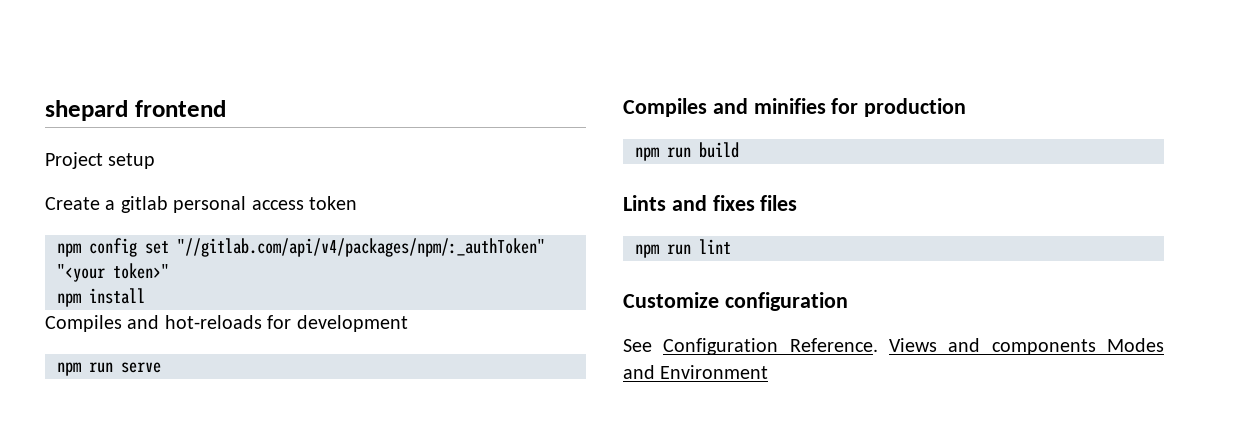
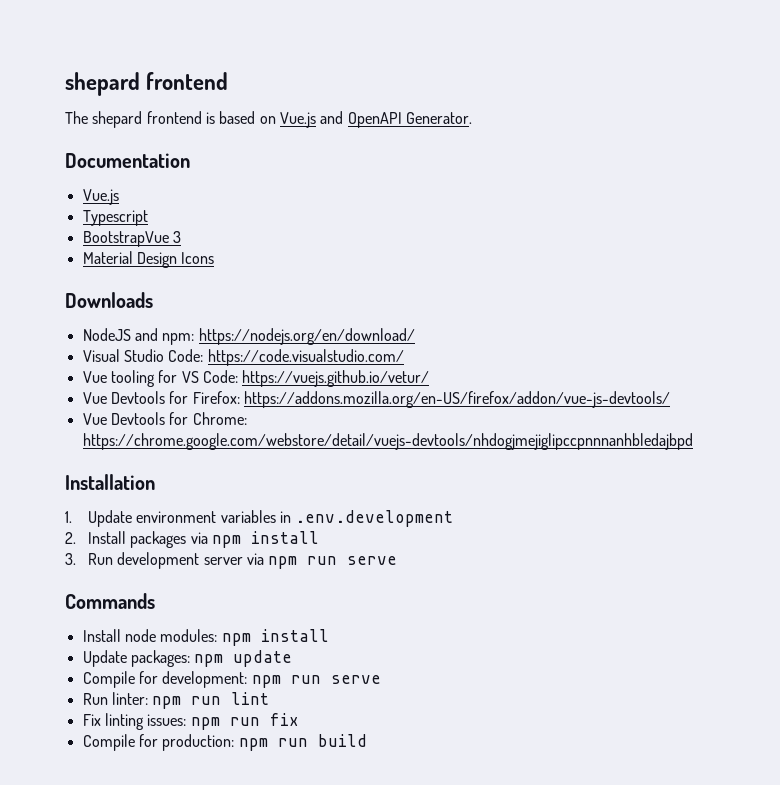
[45,152,156,169] [45,196,357,213] [57,238,545,257] [57,263,169,282] [57,288,145,307] [45,315,292,332] Project setup // Create a gitlab personal access token // npm config set "//gitlab.com/api/v4/packages/npm/:_authToken" "<your token>" // npm install // Compiles and hot-reloads for -> [65,111,472,128] [65,153,190,168] [82,189,119,205] [82,210,148,226] [82,231,181,247] [82,251,215,268] [65,292,153,308] [82,328,415,345] [82,349,404,366] [82,370,430,387] [82,391,670,408] [82,412,247,425] [82,433,693,450] [65,474,155,490] [65,510,454,527] [65,531,319,548] [65,553,113,565] The shepard frontend is based on Vue.js and OpenAPI Generator. // Documentation // Vue.js // Typescript // BootstrapVue 3 // Material Design Icons // Downloads // NodeJS and npm: https://nodejs.org/en/download/ // Visual Studio Code: https://code.visualstudio.com/ // Vue tooling for VS Code: https://vuejs.github.io/vetur/ // Vue Devtools for Firefox: https://addons.mozilla.org/en-US/firefox/addon/vue-js-devtools/ // Vue Devtools for Chrome: https://chrome.google.com/webstore/detail/vuejs-devtools/nhdogjmejiglipccpnnnanhbledajbpd // Installation // 1. Update environment variables in .env.development // 2. Install packages via npm install // 3. Run
[57,362,161,376] [623,98,967,117] [635,142,739,161] [623,195,798,211] [635,239,731,258] [623,292,848,311] [623,338,1164,355] [623,365,769,379] // npm run serve // Compiles and minifies for production // npm run build // Lints and fixes files // npm run lint // Customize configuration // See Configuration Reference. Views and components Modes and Environment -> [203,553,398,569] [65,593,155,609] [82,629,329,646] [82,650,293,667] [82,671,381,688] [82,692,270,709] [82,713,299,730] [82,734,367,751] server via npm run serve // Commands // Install node modules: npm install // Update packages: npm update // Compile for development: npm run serve // Run linter: npm run lint // Fix linting issues: npm run fix // Compile for production: npm run build

